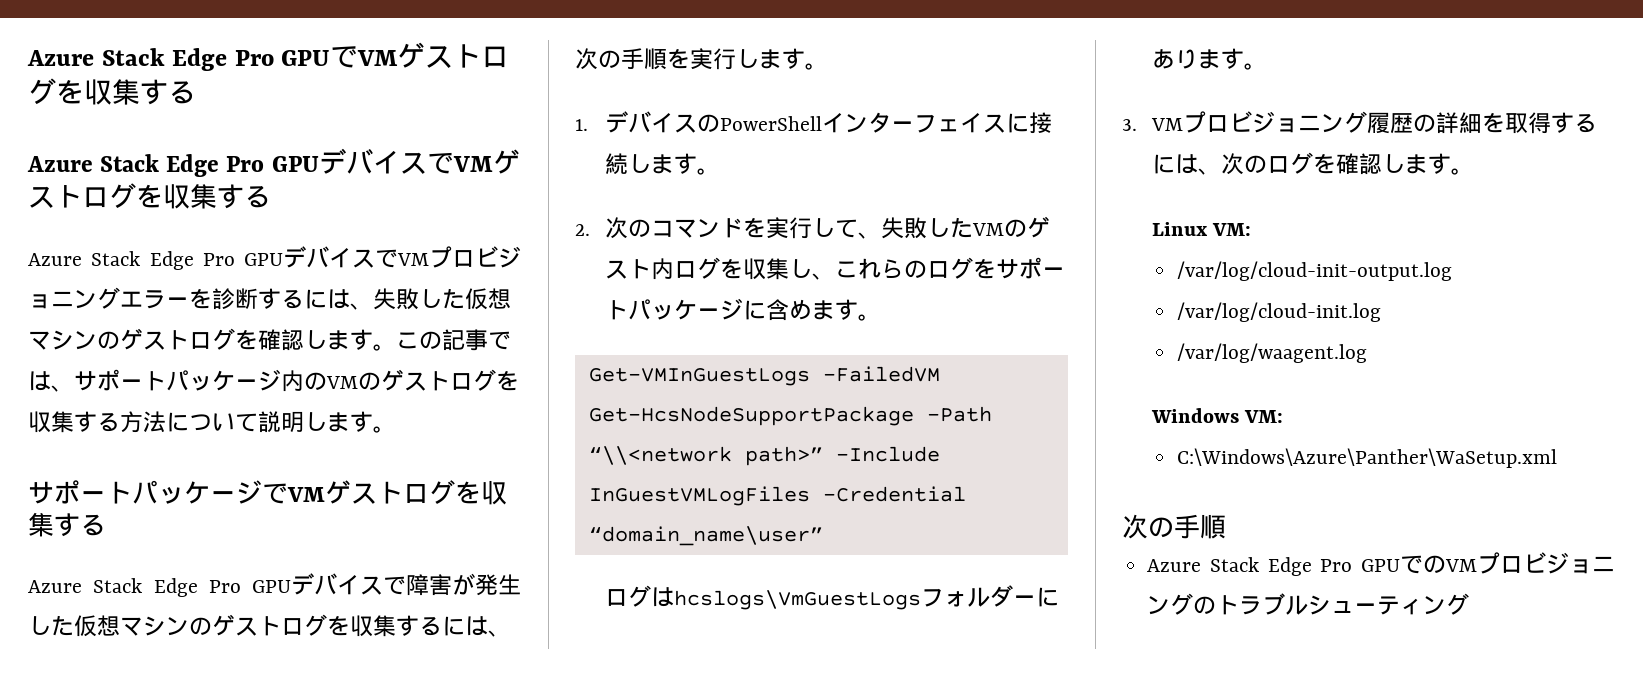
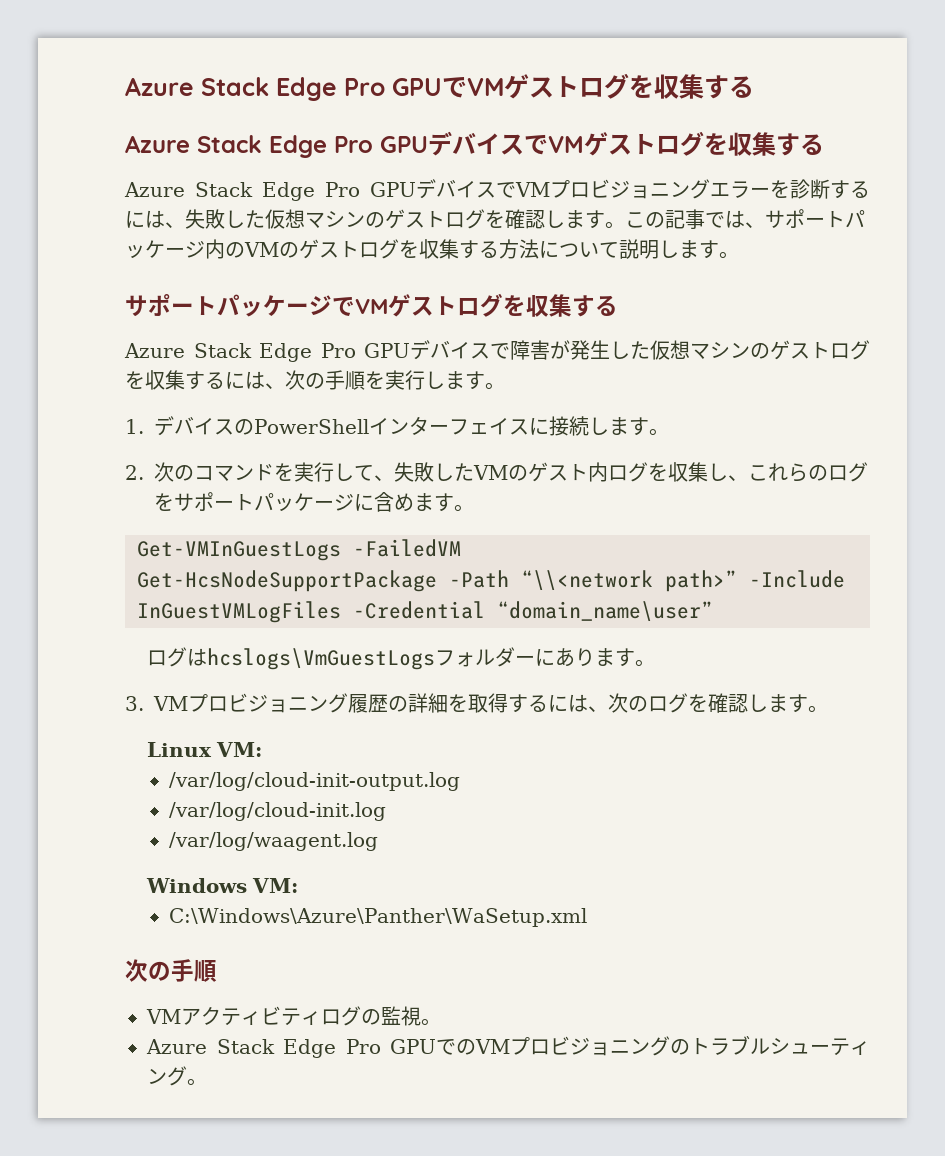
(1226, 526) none -> [146,1006,441,1026] // VMアクティビティログの監視。
(1470, 604) none -> [187,1078,207,1086] 。

